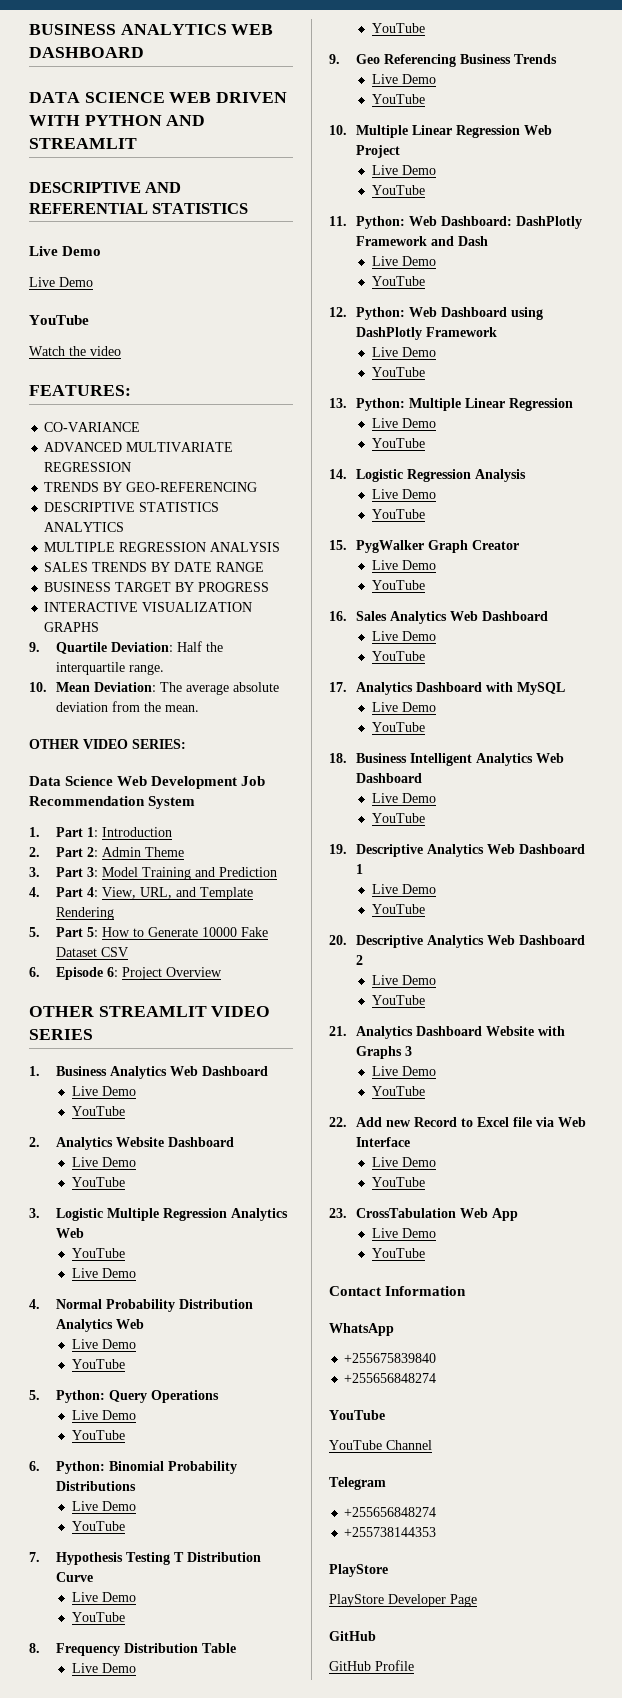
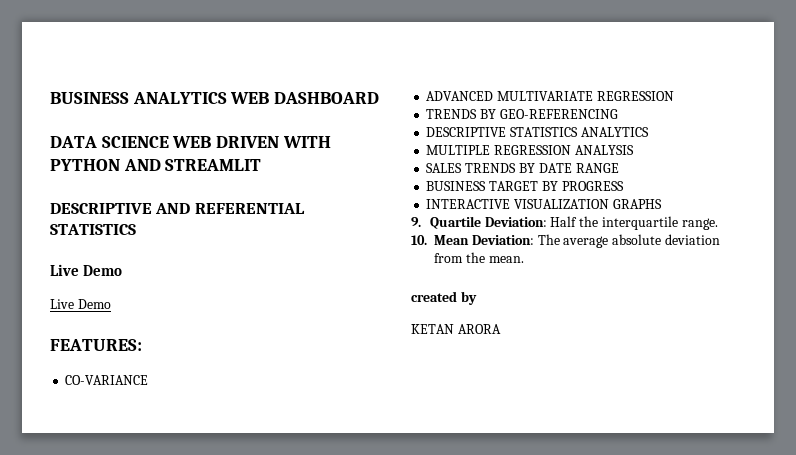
[29,315,89,325] [29,346,121,356] // YouTube // Watch the video -> (111, 304) none
[29,739,186,749] [29,776,266,789] [29,796,196,809] [29,827,173,837] [29,847,185,857] [29,867,278,880] [29,887,254,900] [56,907,115,920] [29,927,269,937] [56,947,129,957] [29,967,223,980] [29,1006,271,1017] [29,1029,93,1040] [29,1066,269,1079] [71,1086,136,1096] [71,1106,125,1116] [29,1137,235,1150] [71,1157,136,1167] [71,1177,125,1187] [29,1208,289,1221] [56,1228,85,1238] [71,1248,125,1258] [71,1268,136,1278] [29,1299,254,1312] [56,1319,145,1332] [71,1339,136,1349] [71,1359,125,1369] [29,1390,220,1403] [71,1410,136,1420] [71,1430,125,1440] [29,1461,238,1474] [56,1481,137,1491] [71,1501,136,1511] [71,1521,125,1531] [29,1552,262,1565] [56,1572,94,1582] [71,1592,136,1602] [71,1612,125,1622] [29,1643,237,1656] [71,1663,136,1673] [371,23,425,33] [329,54,558,67] [371,74,436,84] [371,94,425,104] [329,125,553,138] [356,145,401,158] [371,165,436,175] [371,185,425,195] [329,216,583,229] [356,236,489,246] [371,256,436,266] [371,276,425,286] [329,307,544,320] [356,327,498,340] [371,347,436,357] [371,367,425,377] [329,398,574,411] [371,418,436,428] [371,438,425,448] [329,469,527,482] [371,489,436,499] [371,509,425,519] [329,540,520,553] [371,560,436,570] [371,580,425,590] [329,611,549,624] [371,631,436,641] [371,651,425,661] [329,682,566,695] [371,702,436,712] [371,722,425,732] [329,753,565,766] [356,773,423,783] [371,793,436,803] [371,813,425,823] [329,844,586,857] [356,864,364,874] [371,884,436,894] [371,904,425,914] [329,935,586,948] [356,955,364,965] [371,975,436,985] [371,995,425,1005] [329,1026,566,1039] [356,1046,413,1059] [371,1066,436,1076] [371,1086,425,1096] [329,1117,587,1127] [356,1137,411,1147] [371,1157,436,1167] [371,1177,425,1187] [329,1208,519,1221] [371,1228,436,1238] [371,1248,425,1258] [329,1286,467,1296] [329,1323,394,1336] [344,1353,437,1363] [344,1373,437,1383] [329,1410,385,1420] [329,1440,432,1450] [329,1477,386,1490] [344,1507,437,1517] [344,1527,437,1537] [329,1564,388,1577] [329,1594,477,1607] [329,1631,376,1641] [329,1660,414,1671] OTHER VIDEO SERIES: // Data Science Web Development Job Recommendation System // 1. Part 1: Introduction // 2. Part 2: Admin Theme // 3. Part 3: Model Training and Prediction // 4. Part 4: View, URL, and Template Rendering // 5. Part 5: How to Generate 10000 Fake Dataset CSV // 6. Episode 6: Project Overview // OTHER STREAMLIT VIDEO SERIES // 1. Business Analytics Web Dashboard // Live Demo // YouTube // 2. Analytics Website Dashboard // Live Demo // YouTube // 3. Logistic Multiple Regression Analytics Web // YouTube // Live Demo // 4. Normal Probability Distribution Analytics Web // Live Demo // YouTube // 5. Python: Query Operations // Live Demo // YouTube // 6. Python: Binomial Probability Distributions // Live Demo // YouTube // 7. Hypothesis Testing T Distribution Curve // Live Demo // YouTube // 8. Frequency Distribution Table // Live Demo // YouTube // 9. Geo Referencing Business Trends // Live Demo // YouTube // 10. Multiple Linear Regression Web Project // Live Demo // YouTube // 11. Python: Web Dashboard: DashPlotly Framework and Dash // Live Demo // YouTube // 12. Python: Web Dashboard using DashPlotly Framework // Live Demo // YouTube // 13. Python: Multiple Linear Regression // Live Demo // YouTube // 14. Logistic Regression Analysis // Live Demo // YouTube // 15. PygWalker Graph Creator // Live Demo // YouTube // 16. Sales Analytics Web Dashboard // Live Demo // YouTube // 17. Analytics Dashboard with MySQL // Live Demo // YouTube // 18. Business Intelligent Analytics Web Dashboard // Live Demo // YouTube // 19. Descriptive Analytics Web Dashboard 1 // Live Demo // YouTube // 20. Descriptive Analytics Web Dashboard 2 // Live Demo // YouTube // 21. Analytics Dashboard Website with Graphs 3 // Live Demo // YouTube // 22. Add new Record to Excel file via Web Interface // Live Demo // YouTube // 23. CrossTabulation Web App // Live Demo // YouTube // Contact Information // WhatsApp // +255675839840 // +255656848274 // YouTube // YouTube Channel // Telegram // +255656848274 // +255738144353 // PlayStore // PlayStore Developer Page // GitHub // GitHub Profile -> [411,291,477,305] [411,324,501,334] created by // KETAN ARORA

